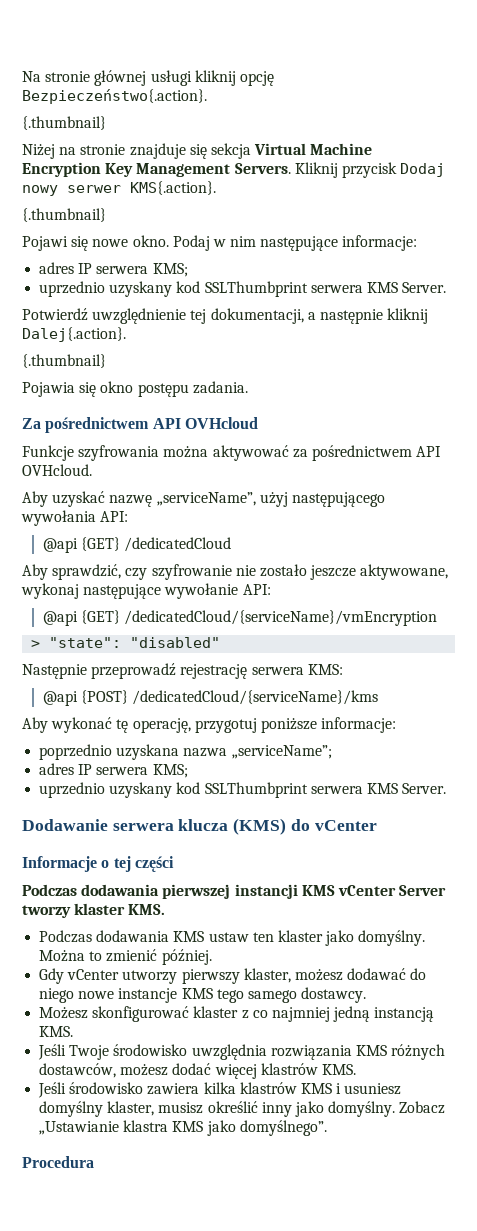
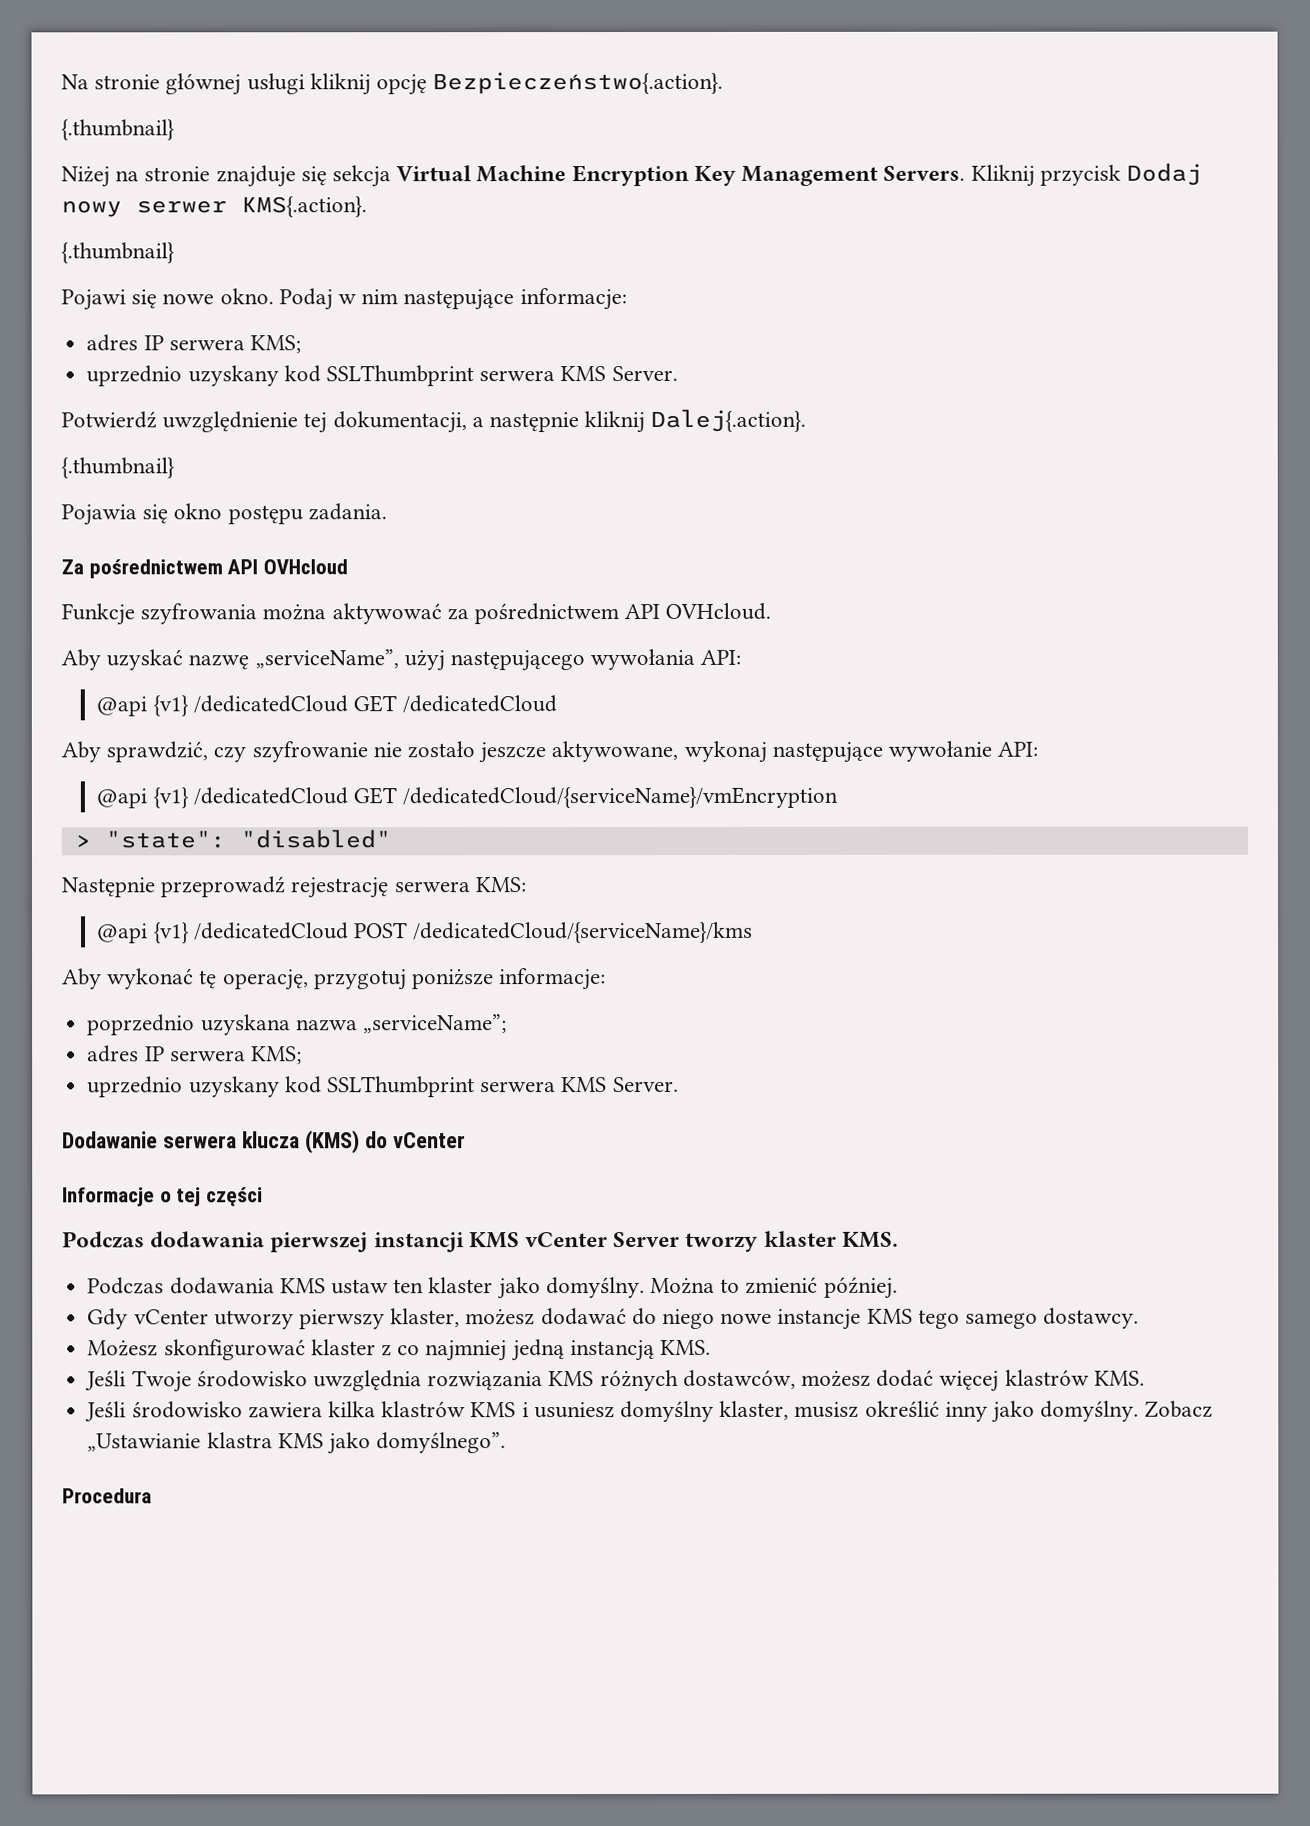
[80,537,120,551] {GET} -> [152,695,398,717] {v1} /dedicatedCloud GET
[80,610,120,624] {GET} -> [152,787,398,809] {v1} /dedicatedCloud GET
[80,690,128,704] {POST} -> [153,922,409,944] {v1} /dedicatedCloud POST

